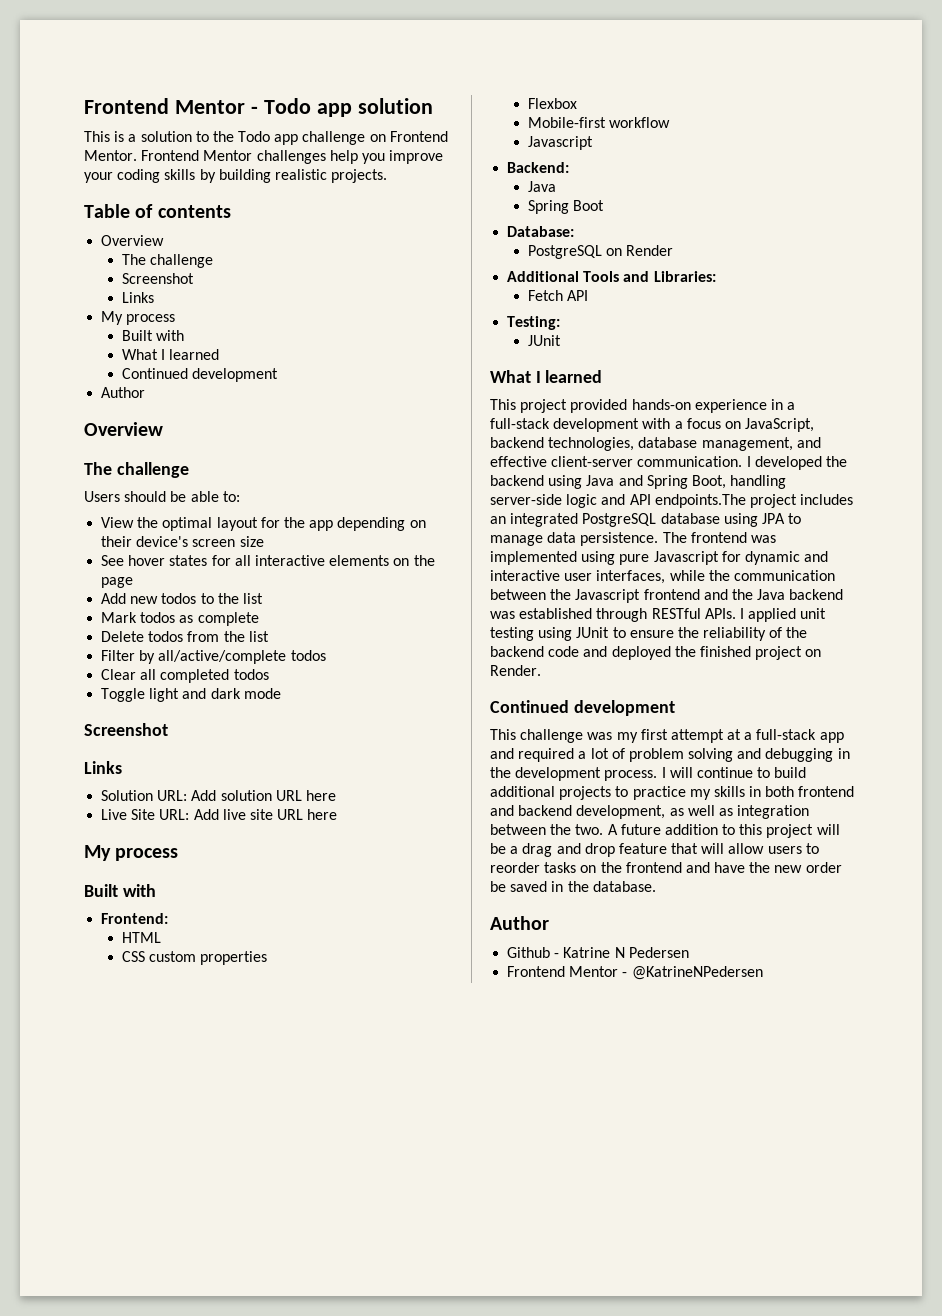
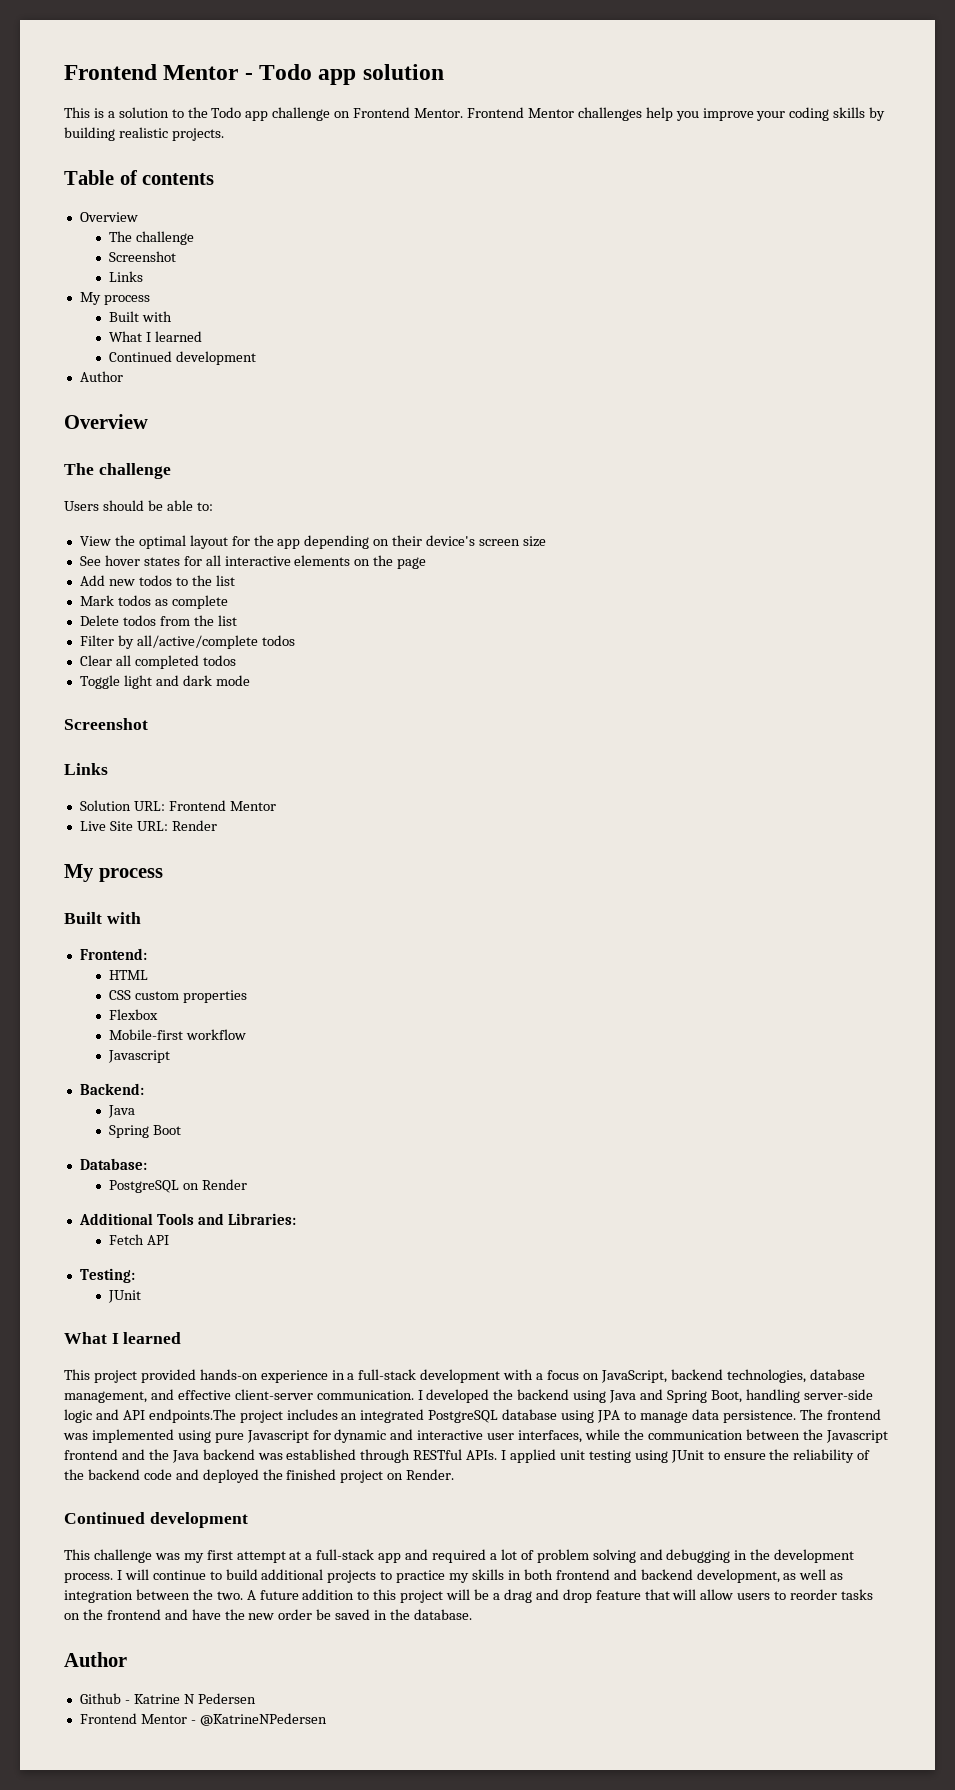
[191,790,336,801] Add solution URL here -> [168,800,276,811] Frontend Mentor
[193,809,338,820] Add live site URL here -> [171,820,217,831] Render

